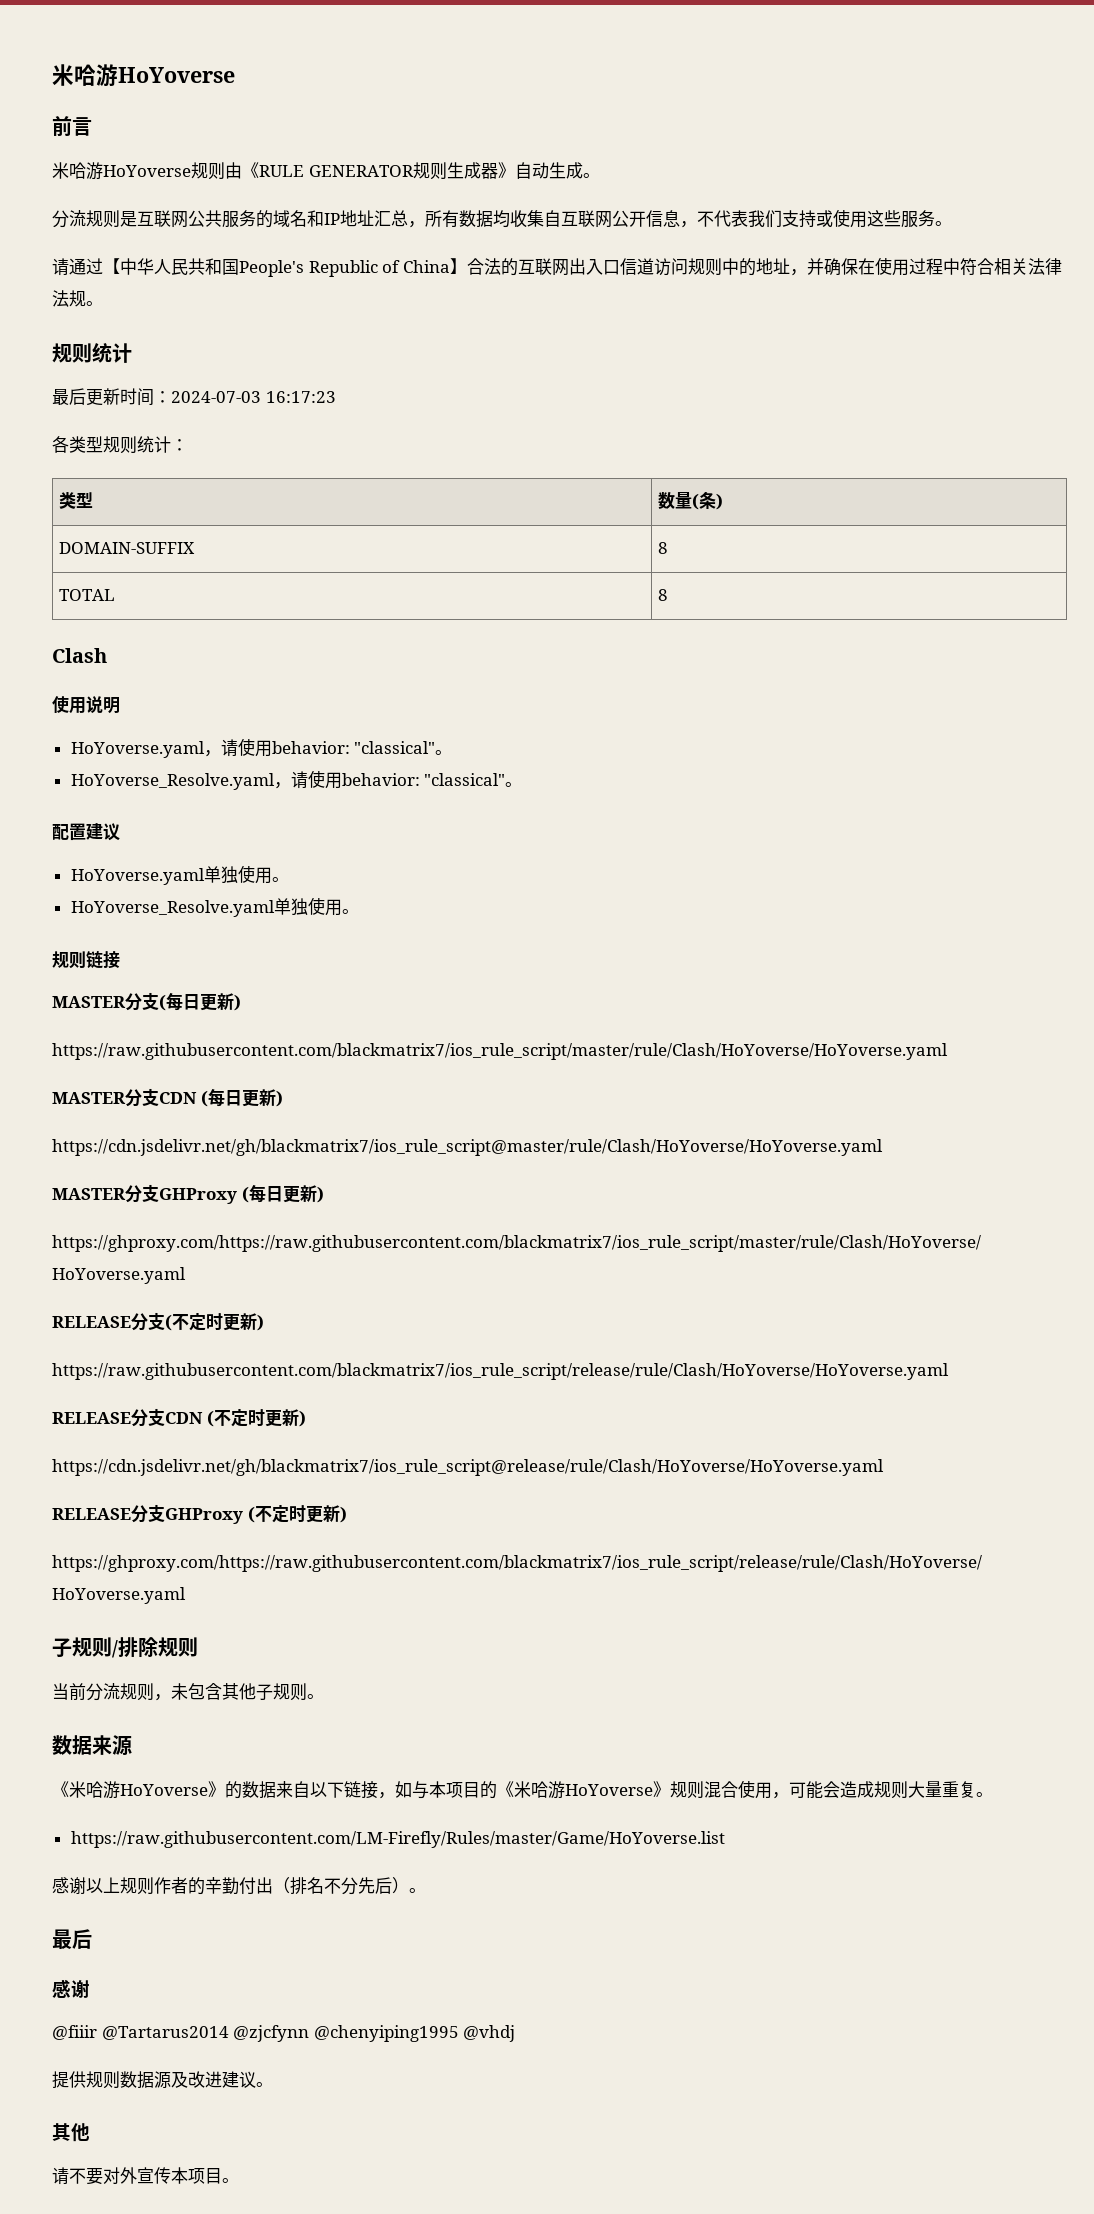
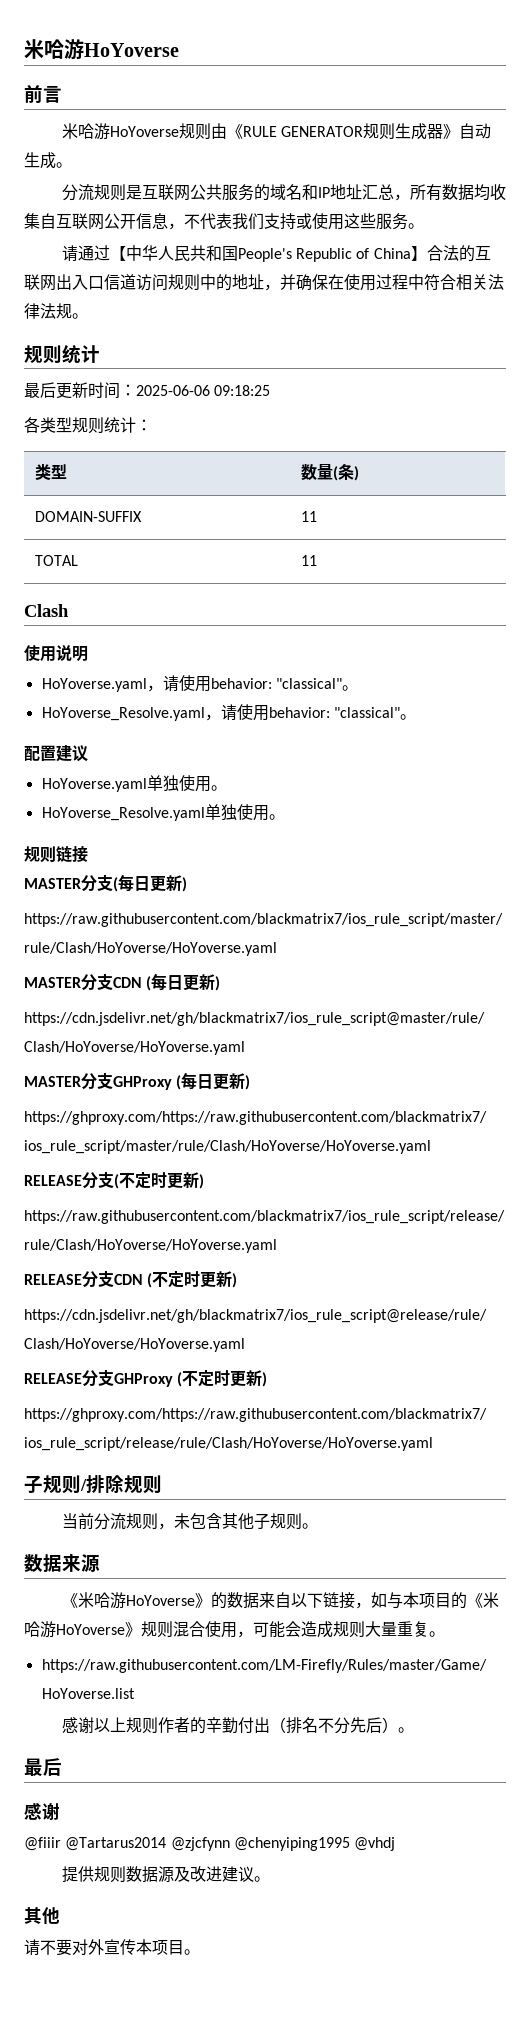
[171,391,336,403] 2024-07-03 16:17:23 -> [136,385,271,396] 2025-06-06 09:18:25
[658,542,669,554] 8 -> [301,511,318,522] 11
[658,589,669,601] 8 -> [301,555,318,566] 11

